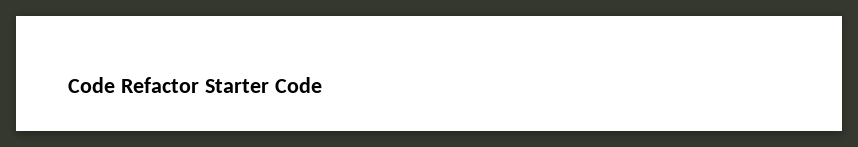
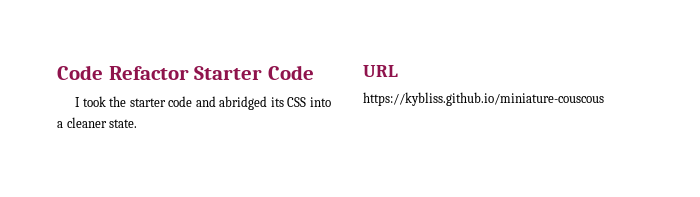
(322, 85) none -> [75,96,331,110] [57,117,138,128] [363,65,398,77] [363,92,604,106] // I took the starter code and abridged its CSS into a cleaner state. // URL // https://kybliss.github.io/miniature-couscous

